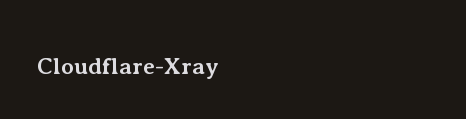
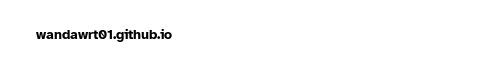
[37,58,219,79] Cloudflare-Xray -> [36,28,172,42] wandawrt01.github.io

